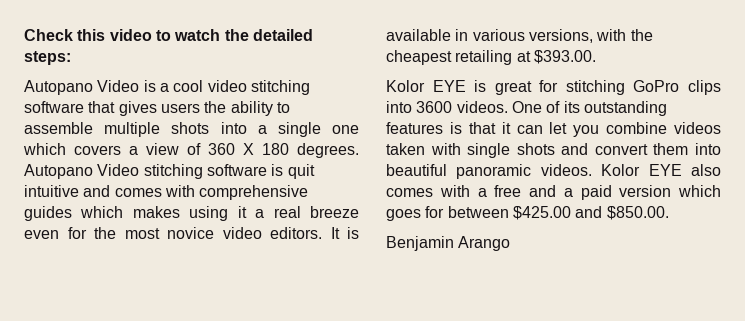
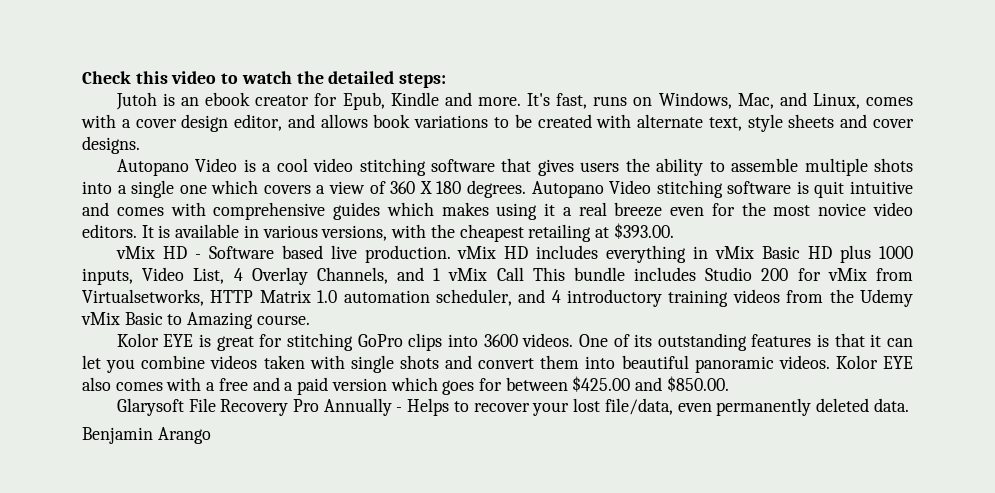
(71, 58) none -> [115,92,913,110] [81,114,915,132] [82,136,140,154] // Jutoh is an ebook creator for Epub, Kindle and more. It's fast, runs on Windows, Mac, and Linux, comes with a cover design editor, and allows book variations to be created with alternate text, style sheets and cover designs.
(596, 57) none -> [115,245,914,263] [82,267,913,285] [82,289,913,307] [81,312,310,329] // vMix HD - Software based live production. vMix HD includes everything in vMix Basic HD plus 1000 inputs, Video List, 4 Overlay Channels, and 1 vMix Call This bundle includes Studio 200 for vMix from Virtualsetworks, HTTP Matrix 1.0 automation scheduler, and 4 introductory training videos from the Udemy vMix Basic to Amazing course.
(669, 213) none -> [116,398,909,416] // Glarysoft File Recovery Pro Annually - Helps to recover your lost file/data, even permanently deleted data.

